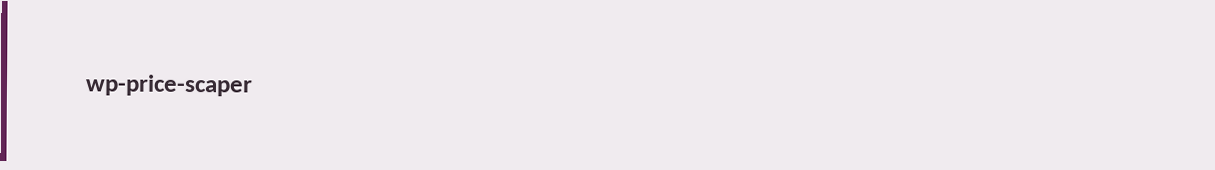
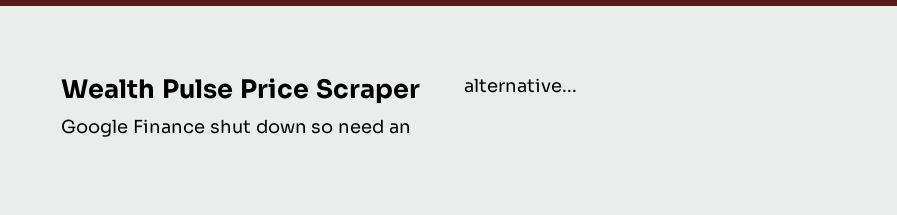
[85,74,253,97] wp-price-scaper -> [61,78,420,104] [61,119,412,137] [464,78,577,93] Wealth Pulse Price Scraper // Google Finance shut down so need an alternative...

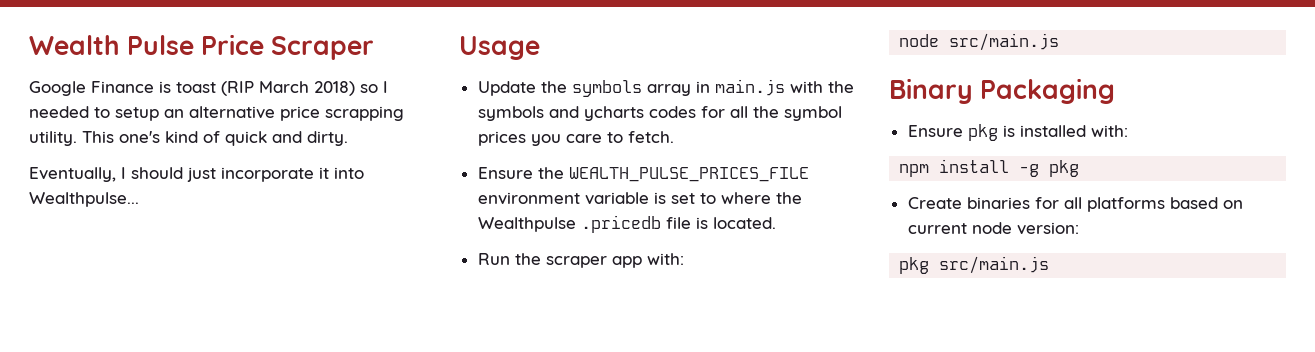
[209,119,412,134] [464,78,577,93] shut down so need an alternative... -> [159,81,388,96] [29,106,404,121] [29,131,348,146] [29,167,364,182] [29,192,139,207] [459,36,540,60] [477,79,854,97] [477,106,842,121] [477,131,674,146] [477,167,809,182] [477,192,802,205] [477,215,776,233] [477,253,684,268] [899,33,1060,51] [889,78,1116,104] [907,124,1128,141] [899,159,1080,177] [907,197,1243,212] [907,222,1079,235] [899,256,1050,274] is toast (RIP March 2018) so I needed to setup an alternative price scrapping utility. This one's kind of quick and dirty. // Eventually, I should just incorporate it into Wealthpulse... // Usage // Update the symbols array in main.js with the symbols and ycharts codes for all the symbol prices you care to fetch. // Ensure the WEALTH_PULSE_PRICES_FILE environment variable is set to where the Wealthpulse .pricedb file is located. // Run the scraper app with: // node src/main.js // Binary Packaging // Ensure pkg is installed with: // npm install -g pkg // Create binaries for all platforms based on current node version: // pkg src/main.js

